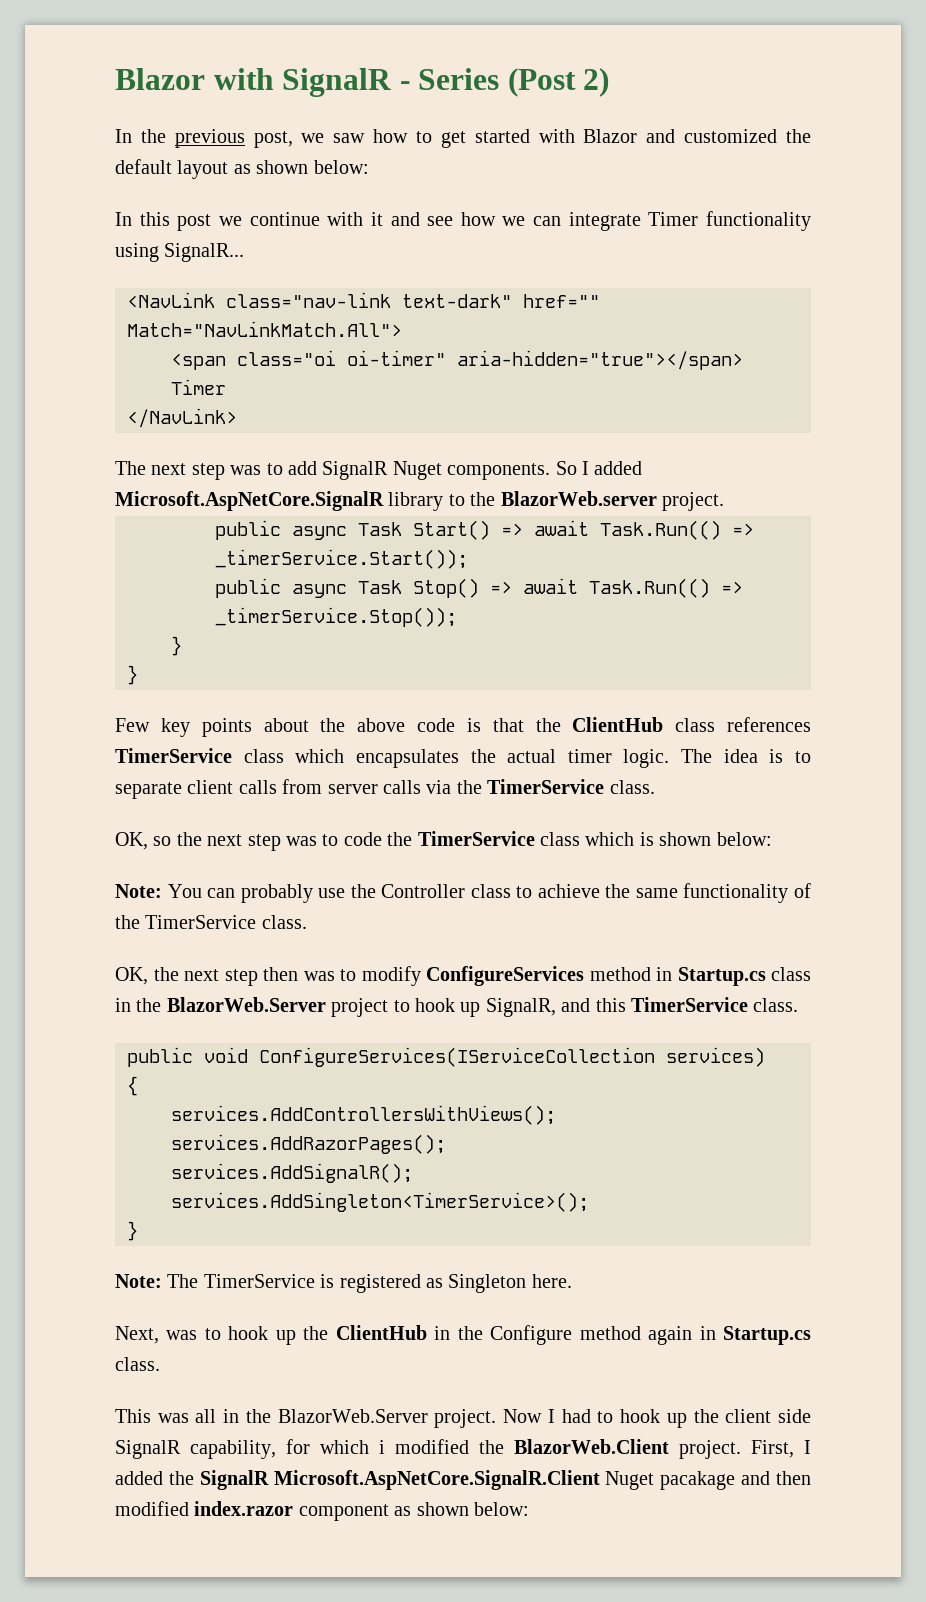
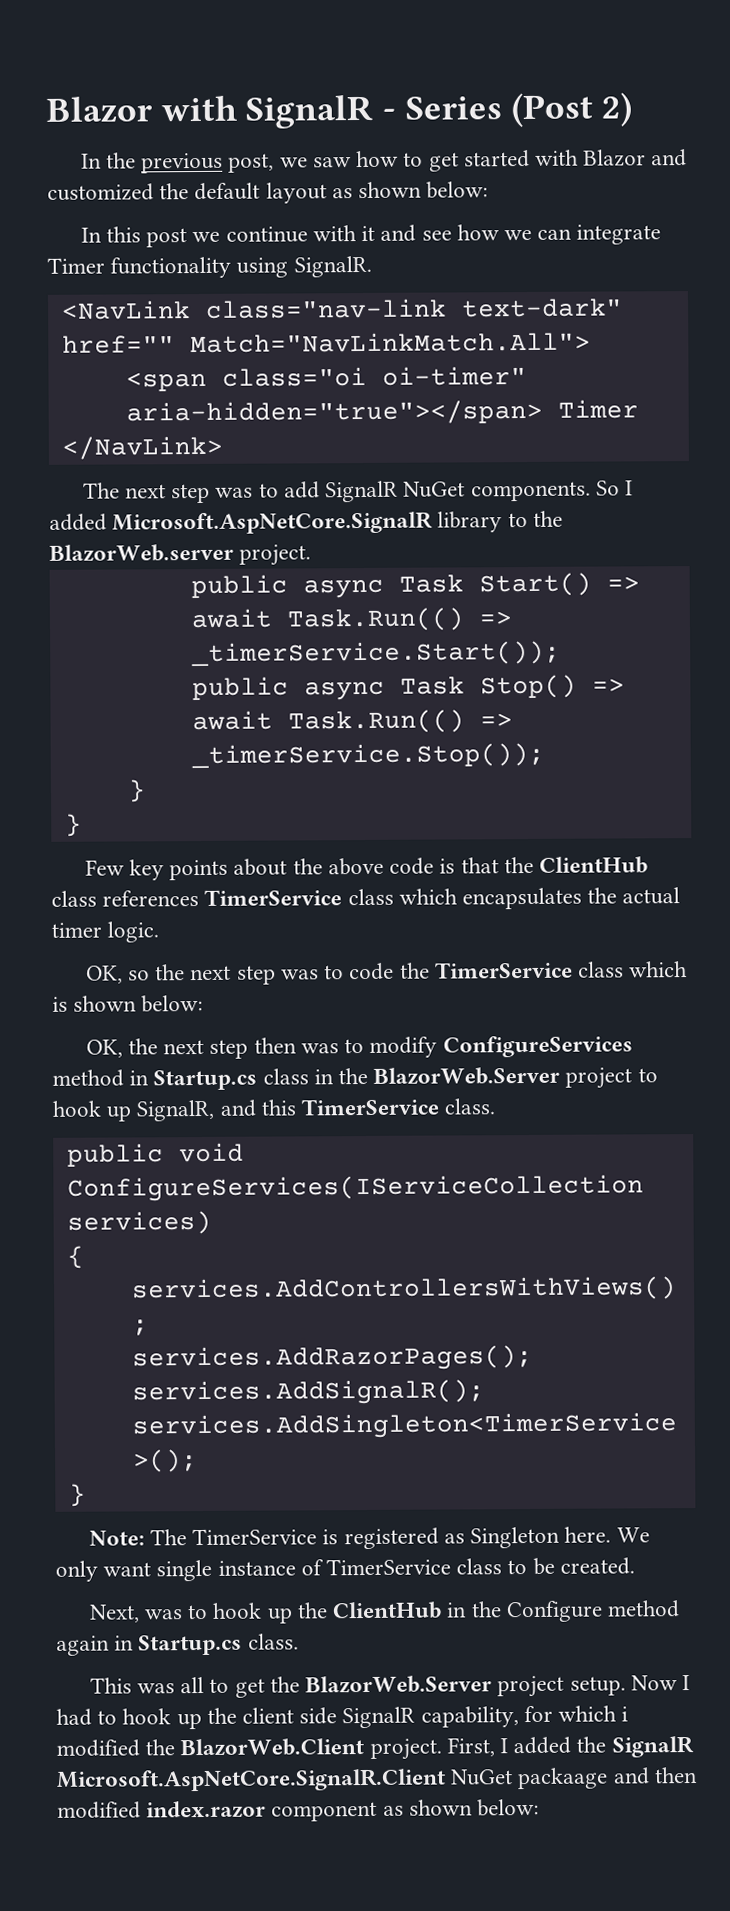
[164,243,245,262] SignalR... -> [293,255,372,278] SignalR.
[392,461,442,480] Nuget -> [403,481,466,498] NuGet
[681,749,811,763] [115,779,655,799] The idea is to separate client calls from server calls via the TimerService class. -> (160, 932) none
[115,883,812,903] [115,915,307,929] // Note: You can probably use the Controller class to achieve the same functionality of the TimerService class. -> (204, 1003) none
(572, 1281) none -> [616,1527,650,1543] [55,1557,635,1582] We only want single instance of TimerService class to be created.
[223,1409,497,1428] in the BlazorWeb.Server project. -> [209,1675,626,1698] to get the BlazorWeb.Server project setup.
[605,1471,736,1490] Nuget pacakage -> [450,1767,609,1790] NuGet packaage

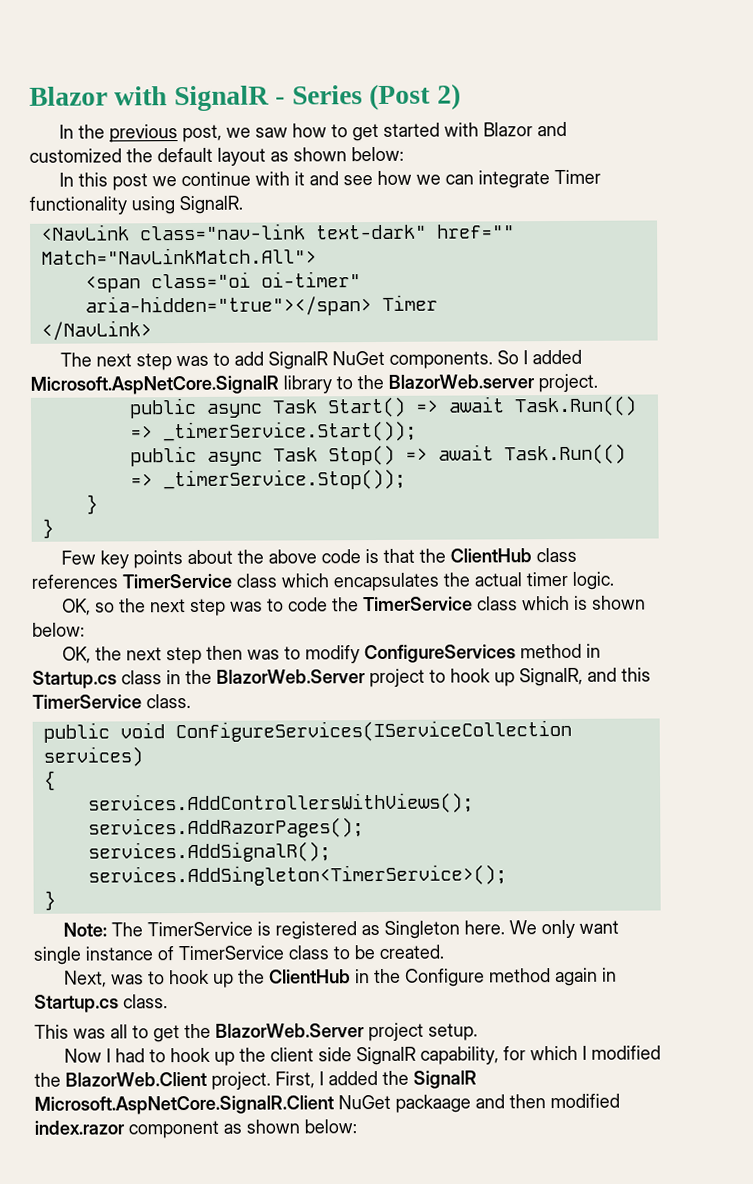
(626, 1686) none -> (478, 1032) //
[621,1706,629,1722] i -> [582,1045,588,1060] I

